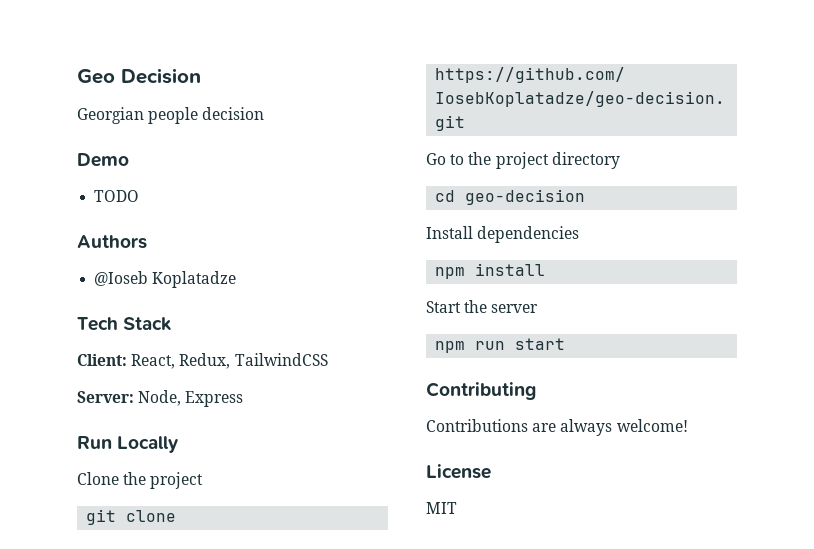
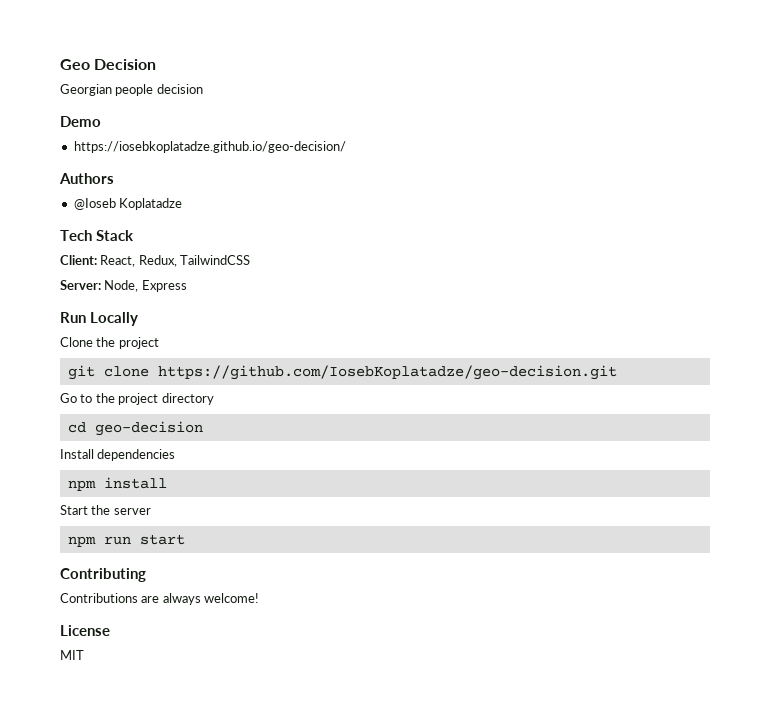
[94,190,140,202] TODO -> [73,141,346,153] https://iosebkoplatadze.github.io/geo-decision/

